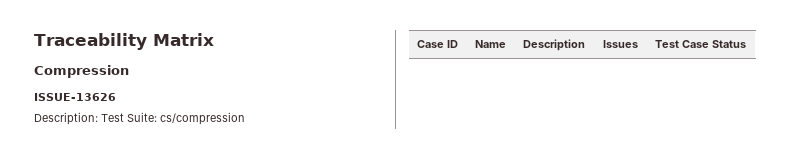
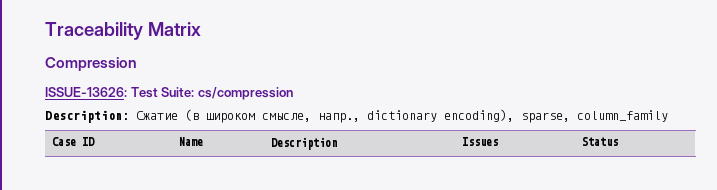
[34,93,116,101] [34,112,98,125] ISSUE-13626 // Description: -> [45,87,127,97] ISSUE-13626:
(245, 118) none -> [45,109,668,123] // Description: Сжатие (в широком смысле, напр., dictionary encoding), sparse, column_family
[655,40,710,48] Test Case -> (498, 141) none

